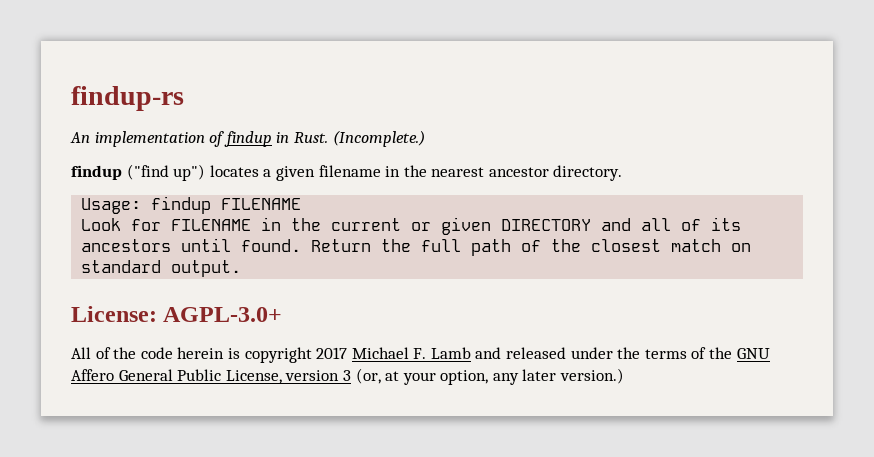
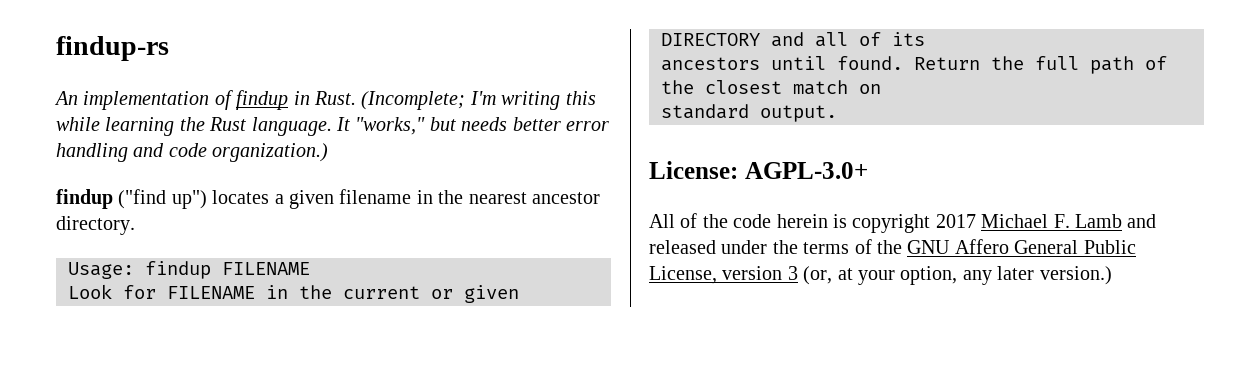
[332,130,425,147] (Incomplete.) -> [361,91,596,110] [56,117,609,136] [56,143,329,162] (Incomplete; I'm writing this while learning the Rust language. It "works," but needs better error handling and code organization.)

